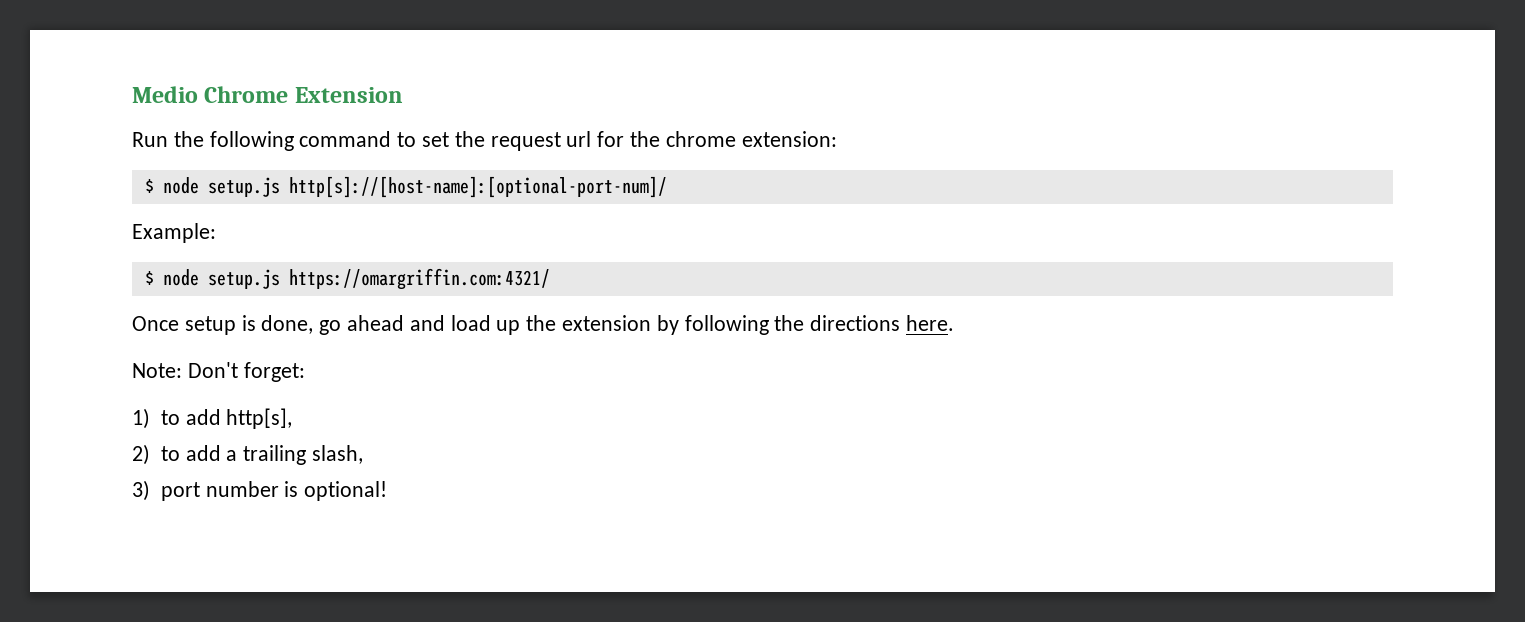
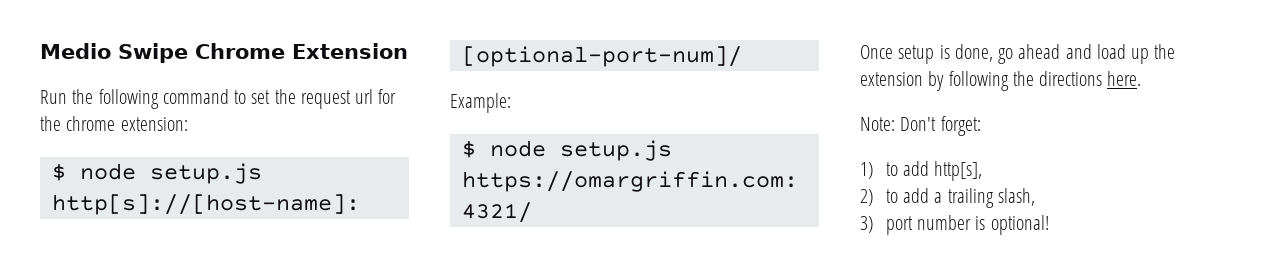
(198, 94) none -> [118,43,188,63] Swipe

